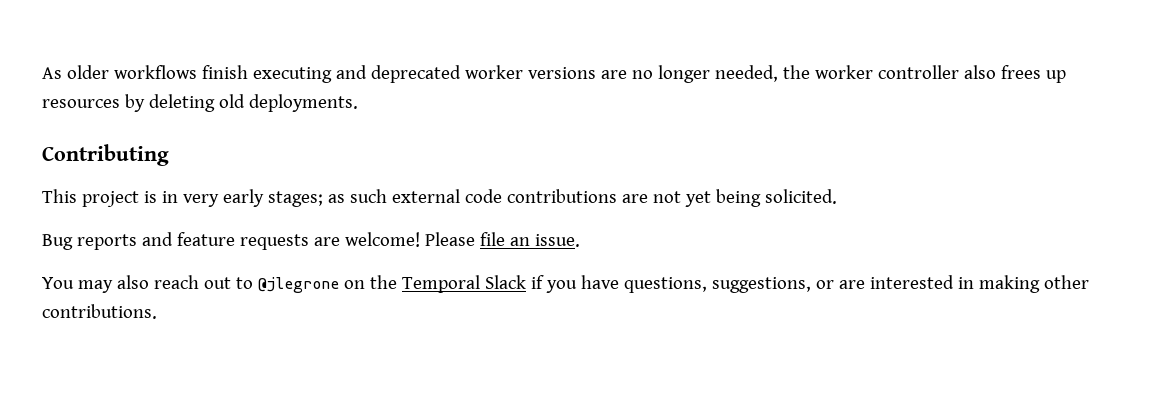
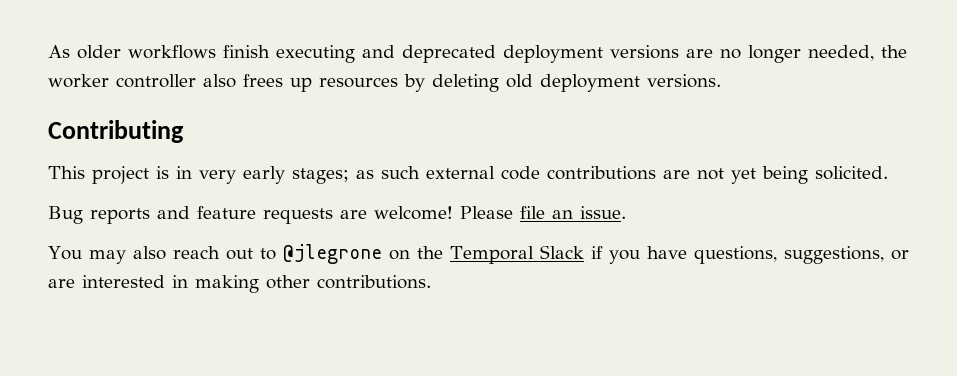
[464,65,523,79] worker -> [503,45,603,63] deployment
[248,94,358,112] deployments. -> [540,74,721,92] deployment versions.

